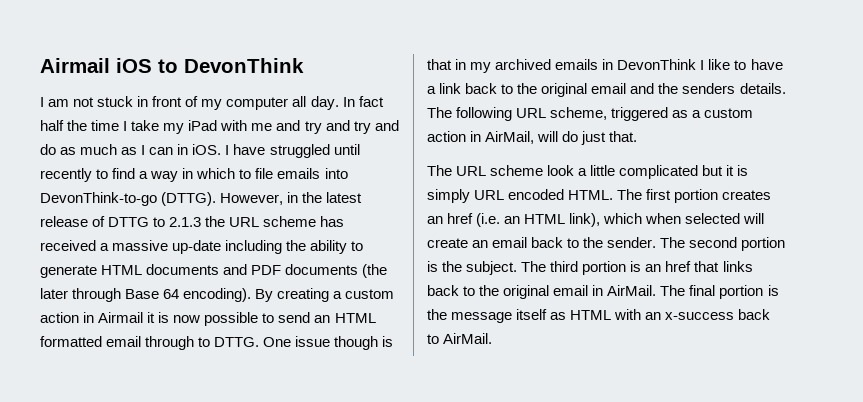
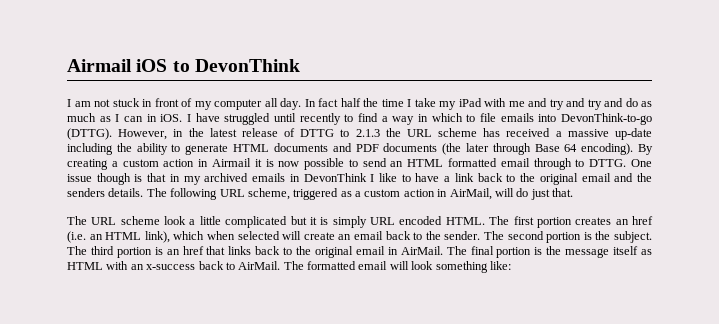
(493, 338) none -> [283,261,511,273] The formatted email will look something like:

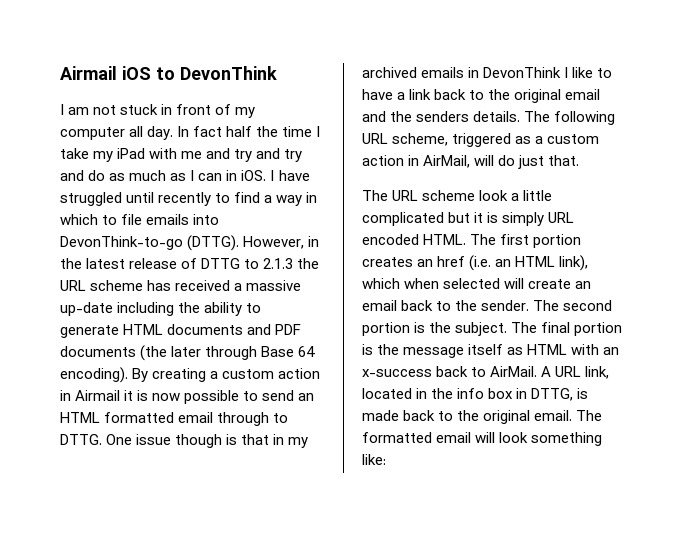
[90,246,467,258] third portion is an href that links back to the original email in AirMail. The -> (538, 327) none
(281, 265) none -> [541,366,610,379] [362,388,589,401] [362,410,573,424] A URL link, located in the info box in DTTG, is made back to the original email.

